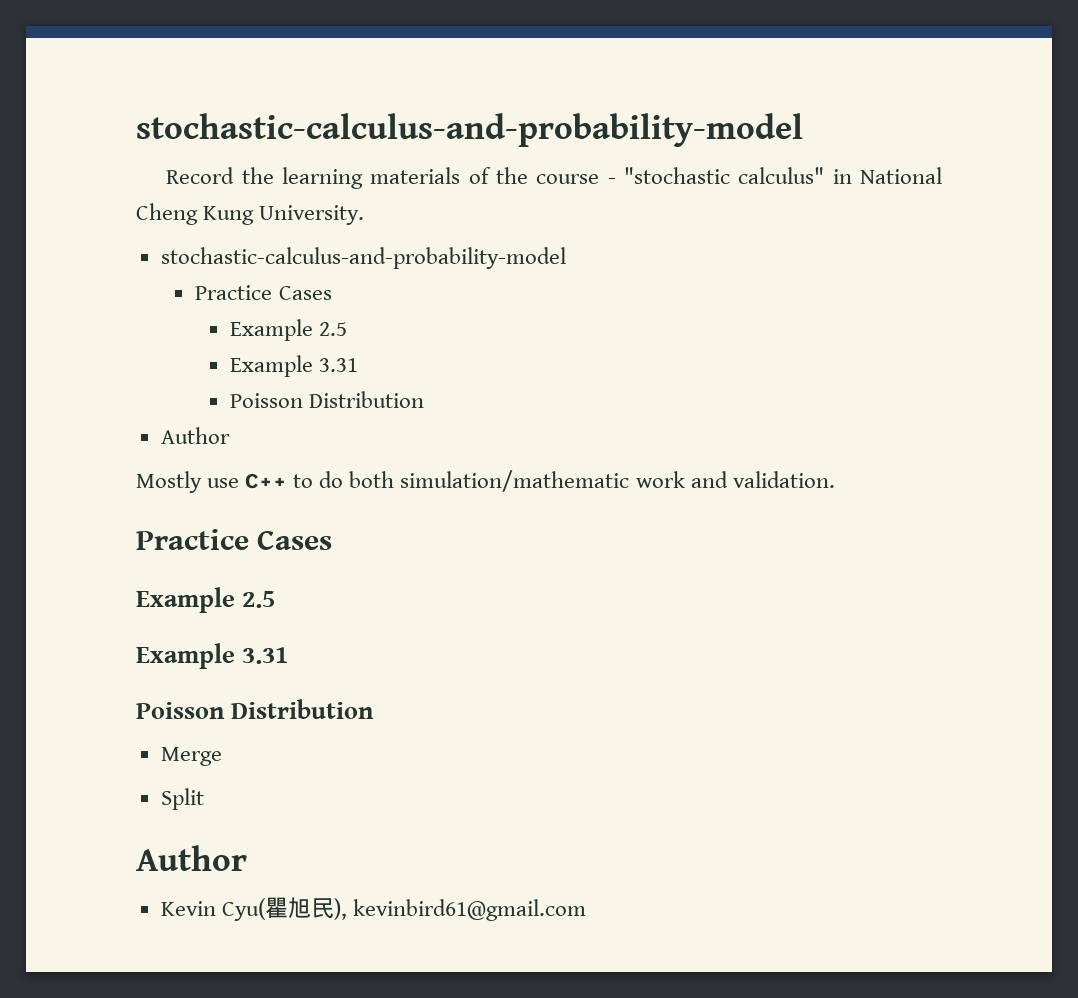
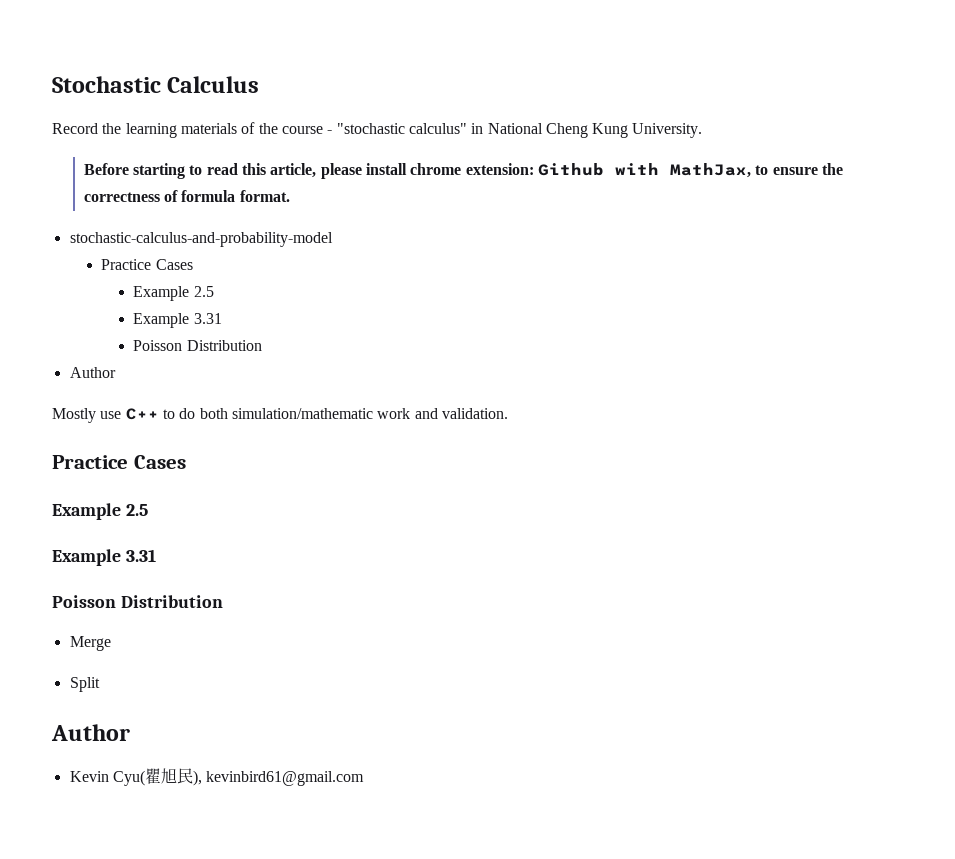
[136,113,803,147] stochastic-calculus-and-probability-model -> [52,76,260,93] Stochastic Calculus
(365, 215) none -> [83,163,843,179] [83,190,290,202] // Before starting to read this article, please install chrome extension: Github with MathJax, to ensure the correctness of formula format.

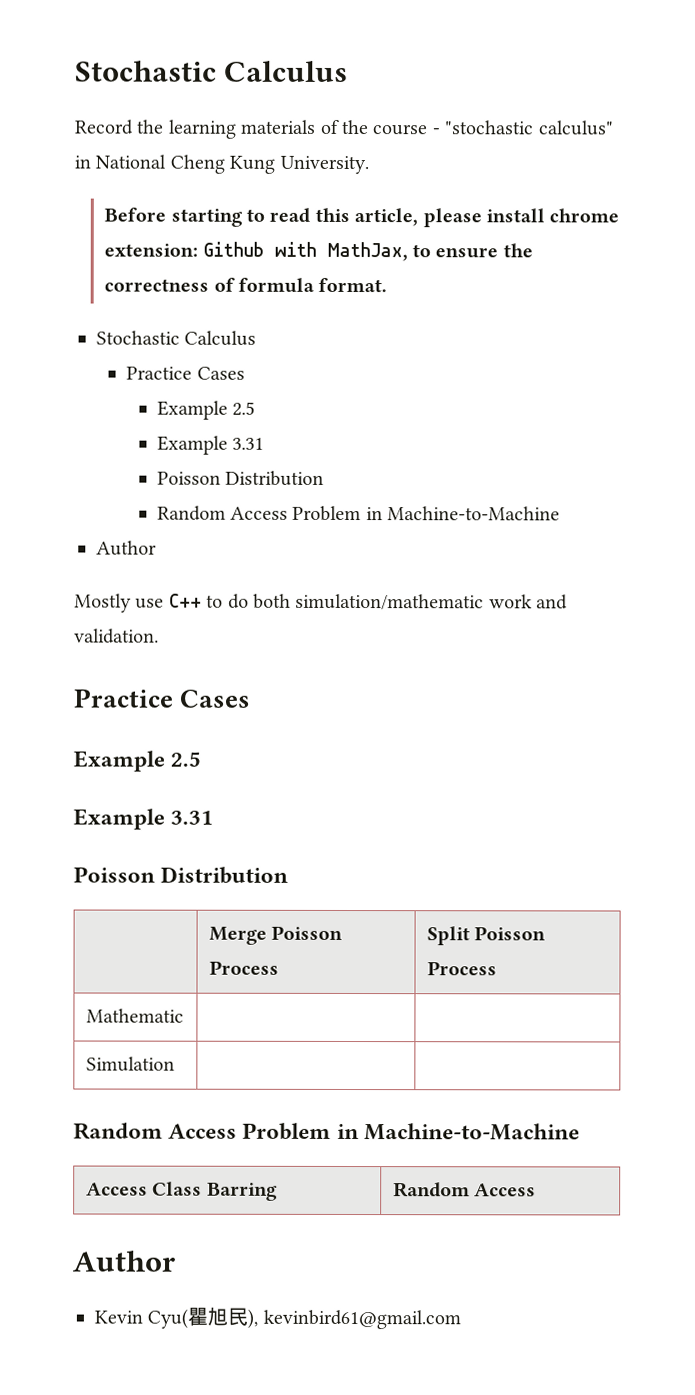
[69,232,333,247] [101,259,193,270] [133,286,214,301] [133,313,222,328] [133,340,262,351] stochastic-calculus-and-probability-model // Practice Cases // Example 2.5 // Example 3.31 // Poisson Distribution -> [96,330,257,346] [126,366,245,380] [156,400,255,420] [156,435,264,455] [156,470,324,486] [156,505,561,522] Stochastic Calculus // Practice Cases // Example 2.5 // Example 3.31 // Poisson Distribution // Random Access Problem in Machine-to-Machine
[69,636,111,651] [69,677,100,692] // Merge // Split -> [208,925,344,945] [208,960,279,975] [426,926,547,946] [426,961,497,976] [85,1008,184,1023] [85,1056,175,1072] [73,1122,580,1141] [85,1181,278,1201] [392,1182,537,1198] // | Merge Poisson Process | Split Poisson Process // Mathematic | | // Simulation | | // Random Access Problem in Machine-to-Machine // Access Class Barring | Random Access

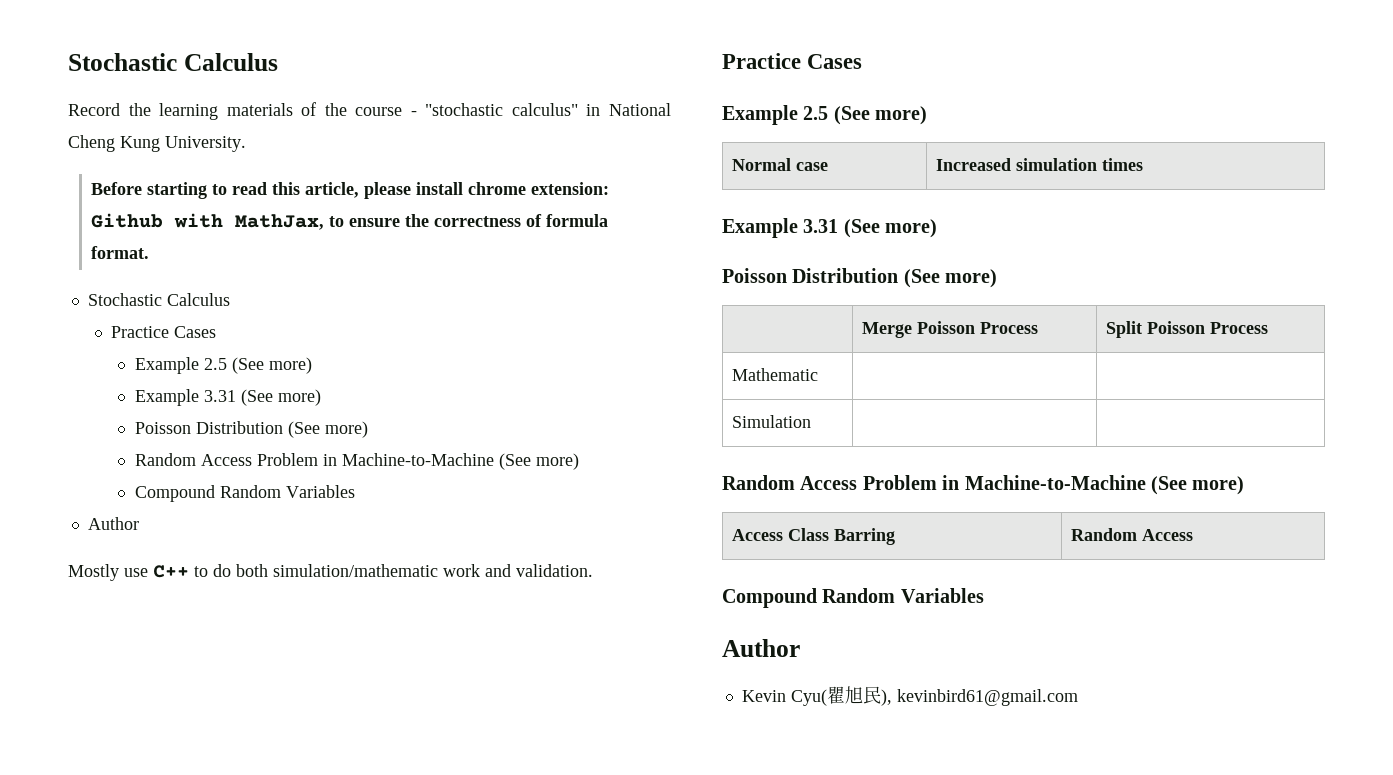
[156,435,264,455] [156,470,324,486] [156,505,561,522] // Example 3.31 // Poisson Distribution // Random Access Problem in Machine-to-Machine -> [231,357,312,374] [134,389,321,406] [134,421,368,438] [134,453,579,470] [134,485,355,502] (See more) // Example 3.31 (See more) // Poisson Distribution (See more) // Random Access Problem in Machine-to-Machine (See more) // Compound Random Variables
[73,808,214,830] [73,866,289,884] // Example 3.31 // Poisson Distribution -> [833,106,928,125] [732,158,829,171] [936,158,1144,171] [722,218,938,238] [722,268,998,288] (See more) // Normal case | Increased simulation times // Example 3.31 (See more) // Poisson Distribution (See more)
(580, 1132) none -> [1151,476,1245,495] (See more)
(537, 1190) none -> [722,588,984,608] // Compound Random Variables

